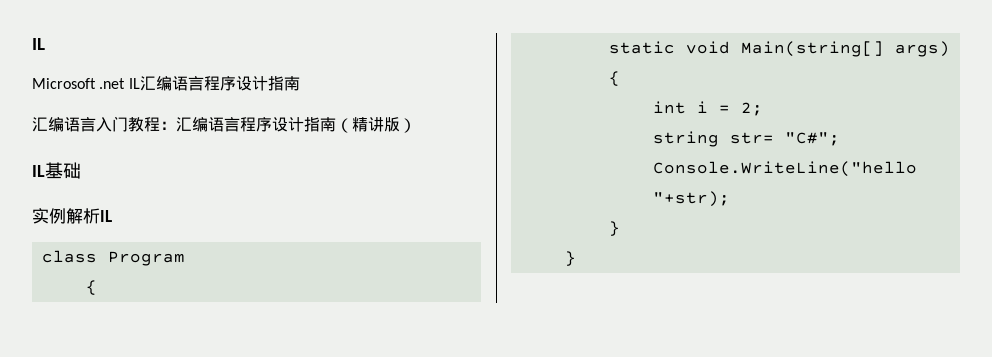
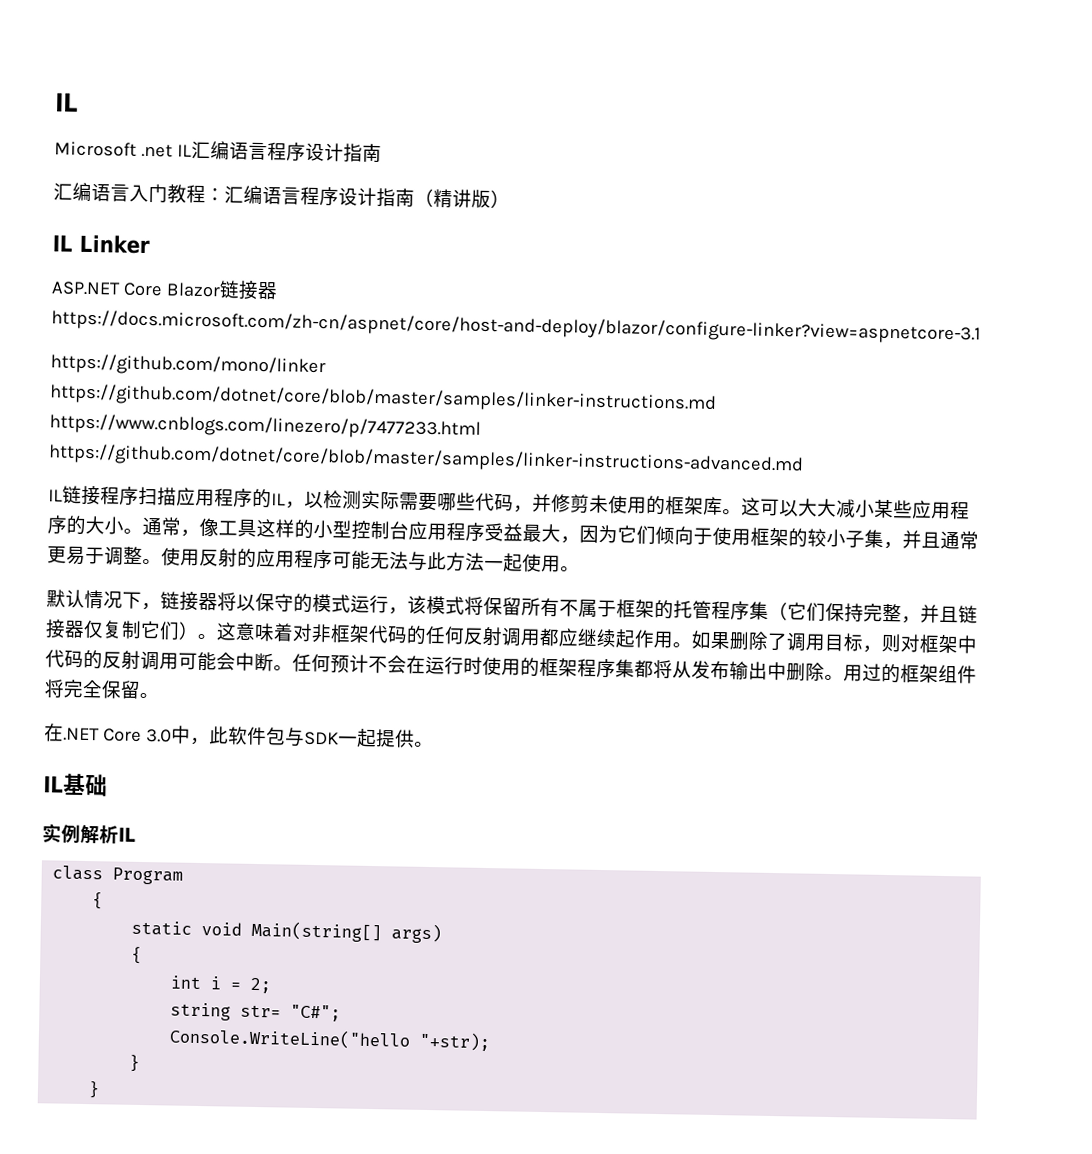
(416, 125) none -> [52,234,150,255] [51,280,278,300] [51,309,981,345] [50,353,326,378] [49,383,717,414] [49,413,481,440] [48,443,804,476] [48,485,970,520] [47,515,979,550] [47,546,580,573] [46,589,978,624] [45,619,978,654] [45,649,977,684] [44,679,159,699] [44,723,434,748] // IL Linker // ASP.NET Core Blazor链接器https://docs.microsoft.com/zh-cn/aspnet/core/host-and-deploy/blazor/configure-linker?view=aspnetcore-3.1 // https://github.com/mono/linker https://github.com/dotnet/core/blob/master/samples/linker-instructions.md https://www.cnblogs.com/linezero/p/7477233.html https://github.com/dotnet/core/blob/master/samples/linker-instructions-advanced.md // IL链接程序扫描应用程序的IL，以检测实际需要哪些代码，并修剪未使用的框架库。这可以大大减小某些应用程序的大小。通常，像工具这样的小型控制台应用程序受益最大，因为它们倾向于使用框架的较小子集，并且通常更易于调整。使用反射的应用程序可能无法与此方法一起使用。 // 默认情况下，链接器将以保守的模式运行，该模式将保留所有不属于框架的托管程序集（它们保持完整，并且链接器仅复制它们）。这意味着对非框架代码的任何反射调用都应继续起作用。如果删除了调用目标，则对框架中代码的反射调用可能会中断。任何预计不会在运行时使用的框架程序集都将从发布输出中删除。用过的框架组件将完全保留。 // 在.NET Core 3.0中，此软件包与SDK一起提供。

